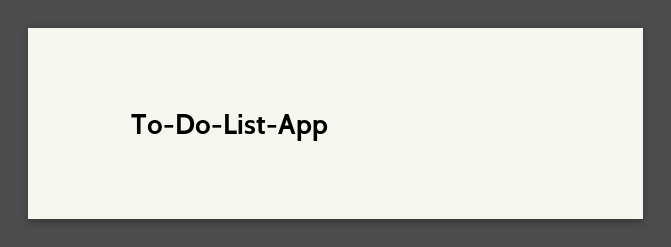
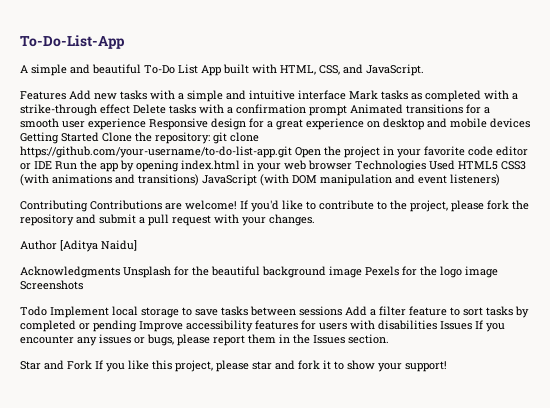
(328, 127) none -> [20,64,424,76] [20,90,518,102] [20,104,490,116] [20,118,530,130] [20,132,259,144] [20,146,528,158] [20,160,526,172] [20,174,500,186] [20,200,529,212] [20,214,315,226] [20,240,137,252] [20,266,498,278] [20,280,83,290] [20,306,529,318] [20,320,505,332] [20,334,389,346] [20,360,447,372] // A simple and beautiful To-Do List App built with HTML, CSS, and JavaScript. // Features Add new tasks with a simple and intuitive interface Mark tasks as completed with a strike-through effect Delete tasks with a confirmation prompt Animated transitions for a smooth user experience Responsive design for a great experience on desktop and mobile devices Getting Started Clone the repository: git clone https://github.com/your-username/to-do-list-app.git Open the project in your favorite code editor or IDE Run the app by opening index.html in your web browser Technologies Used HTML5 CSS3 (with animations and transitions) JavaScript (with DOM manipulation and event listeners) // Contributing Contributions are welcome! If you'd like to contribute to the project, please fork the repository and submit a pull request with your changes. // Author [Aditya Naidu] // Acknowledgments Unsplash for the beautiful background image Pexels for the logo image Screenshots // Todo Implement local storage to save tasks between sessions Add a filter feature to sort tasks by completed or pending Improve accessibility features for users with disabilities Issues If you encounter any issues or bugs, please report them in the Issues section. // Star and Fork If you like this project, please star and fork it to show your support!

